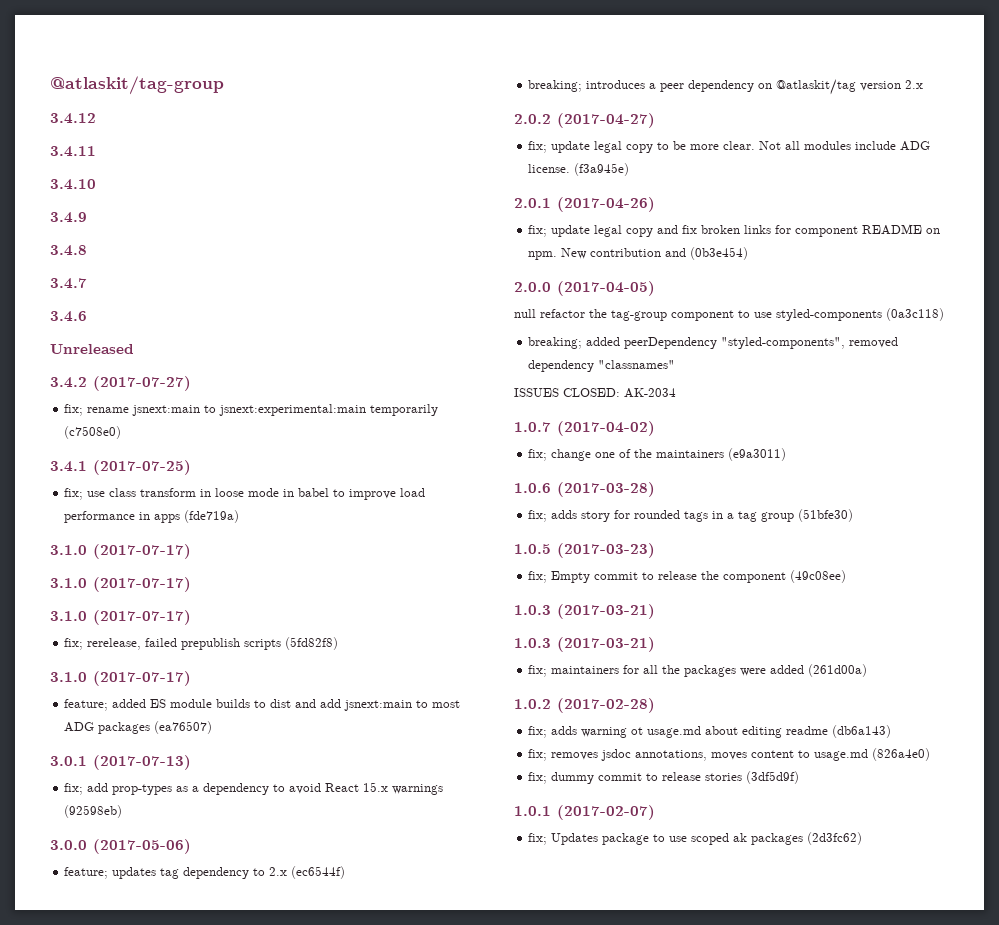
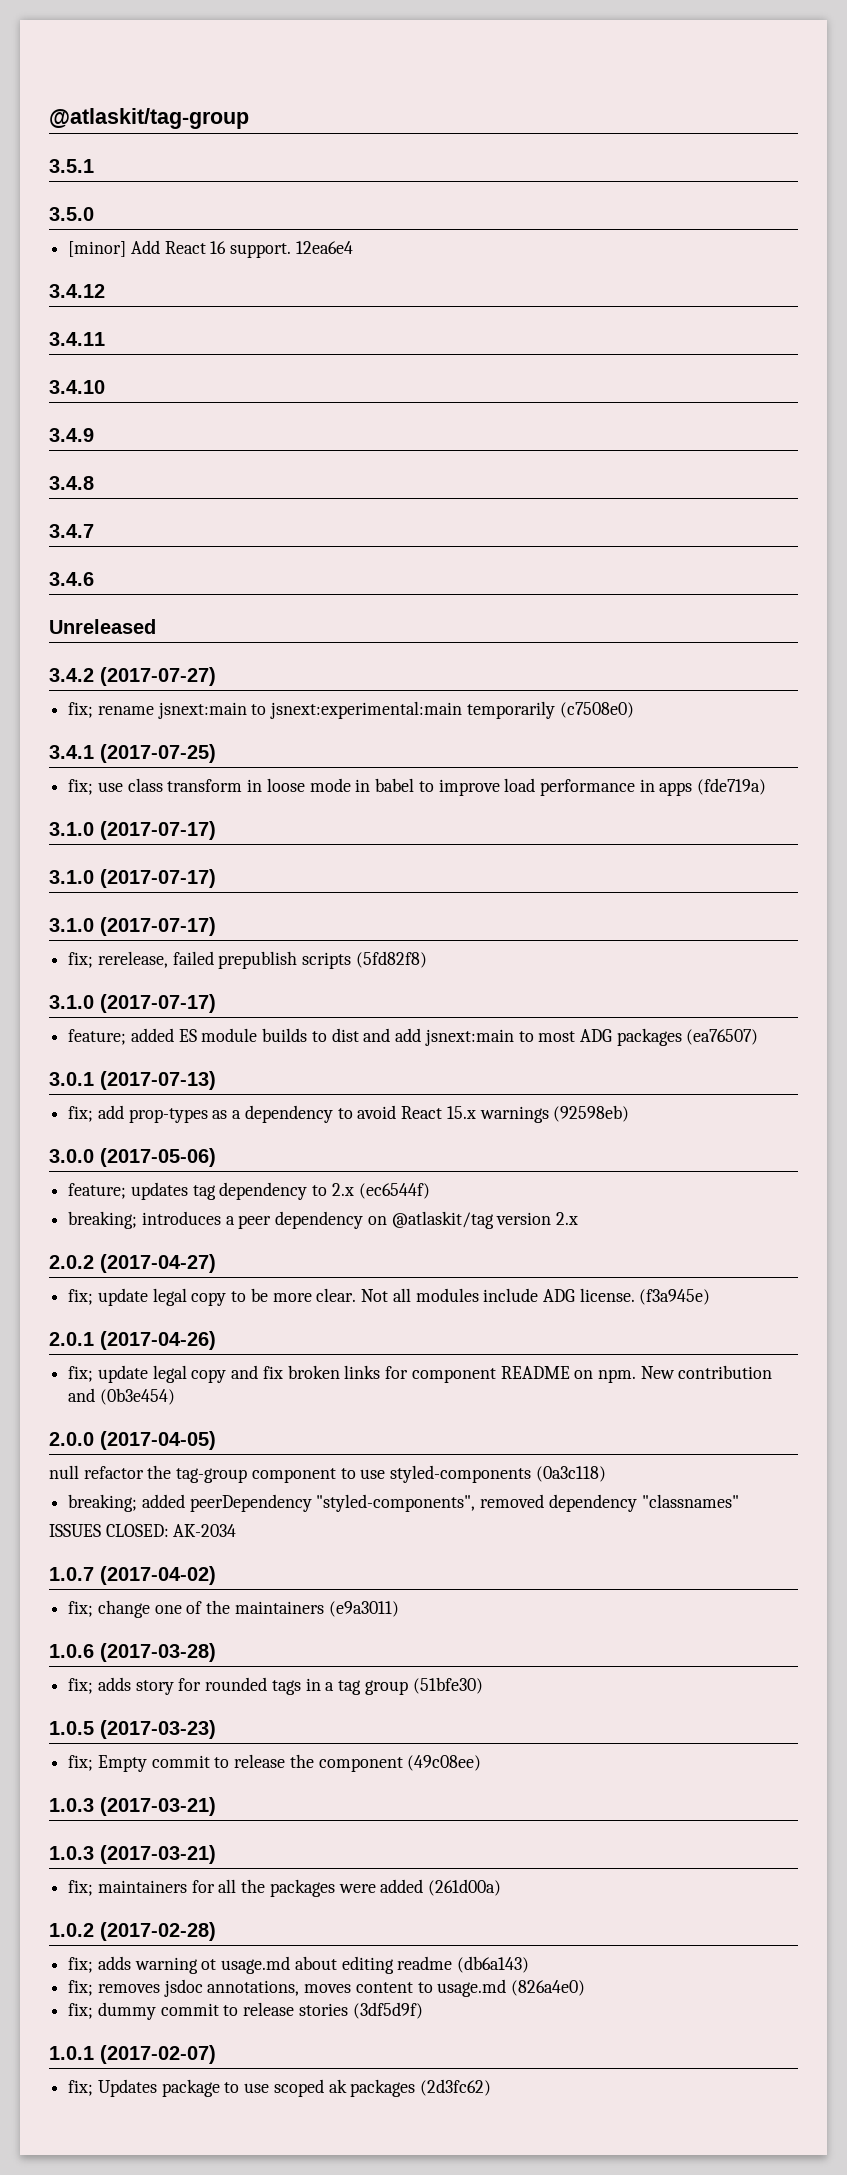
(224, 85) none -> [49,159,94,173] [49,207,94,221] [68,240,353,258] // 3.5.1 // 3.5.0 // [minor] Add React 16 support. 12ea6e4

